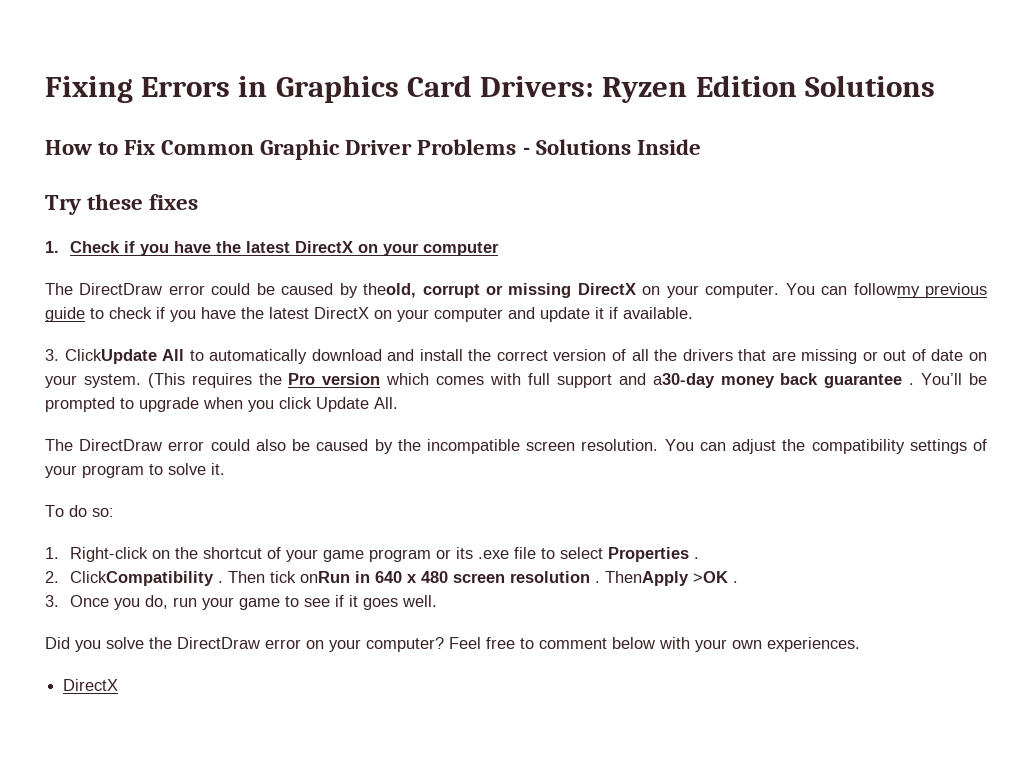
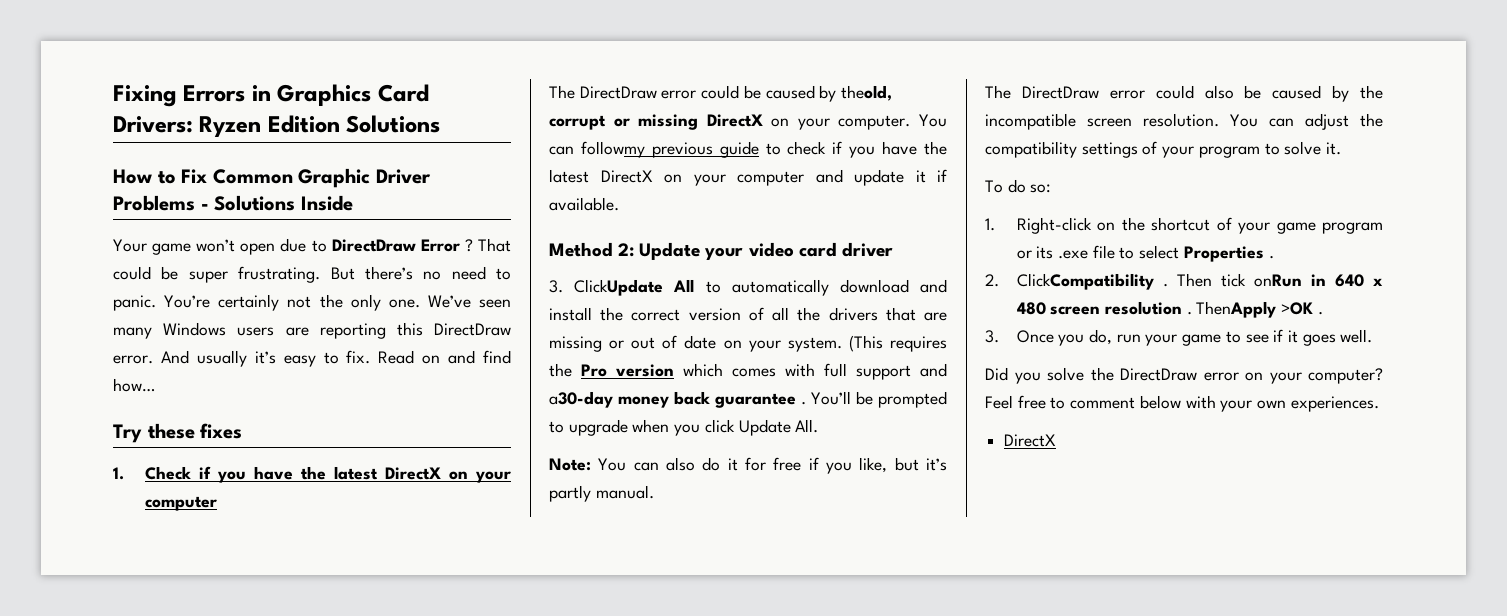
(701, 147) none -> [113,238,511,255] [113,266,511,283] [113,294,511,311] [113,322,512,339] [113,350,511,367] [113,378,155,392] // Your game won’t open due to DirectDraw Error ? That could be super frustrating. But there’s no need to panic. You’re certainly not the only one. We’ve seen many Windows users are reporting this DirectDraw error. And usually it’s easy to fix. Read on and find how…
(693, 313) none -> [549,242,893,260] // Method 2: Update your video card driver
(398, 403) none -> [549,457,947,474] [549,485,654,502] // Note: You can also do it for free if you like, but it’s partly manual.

